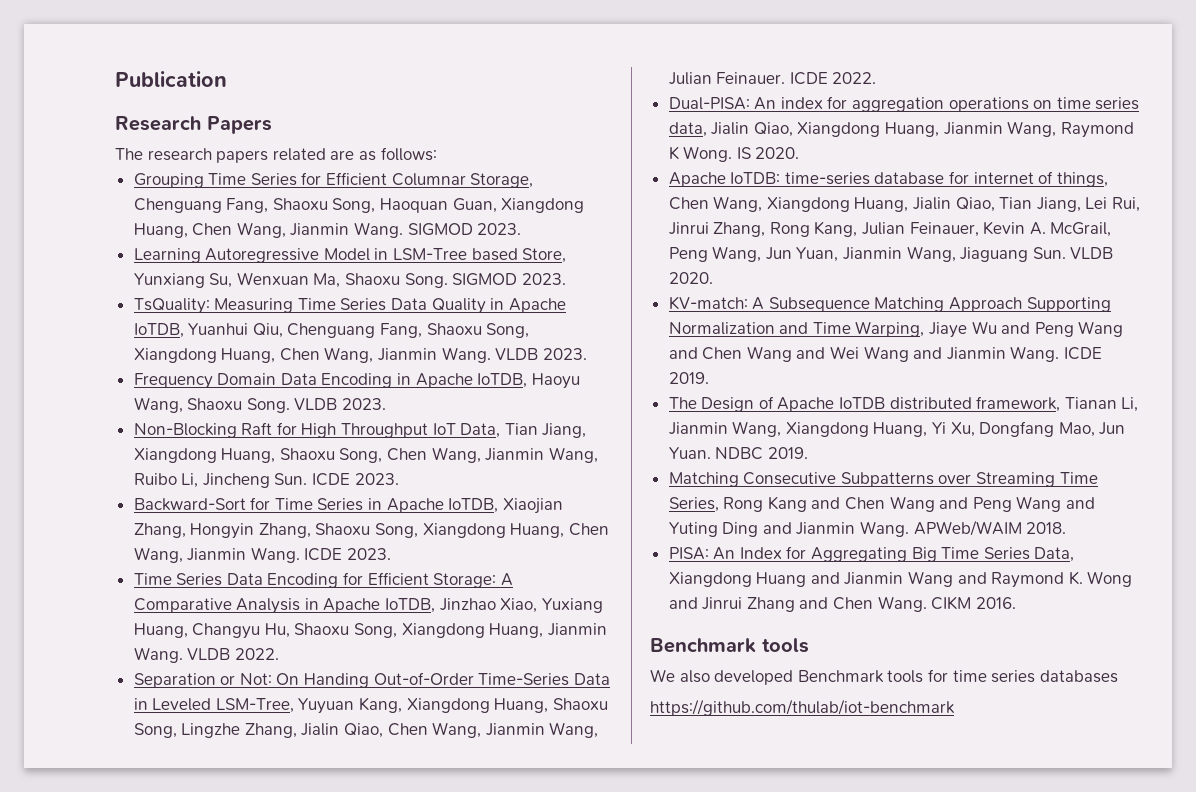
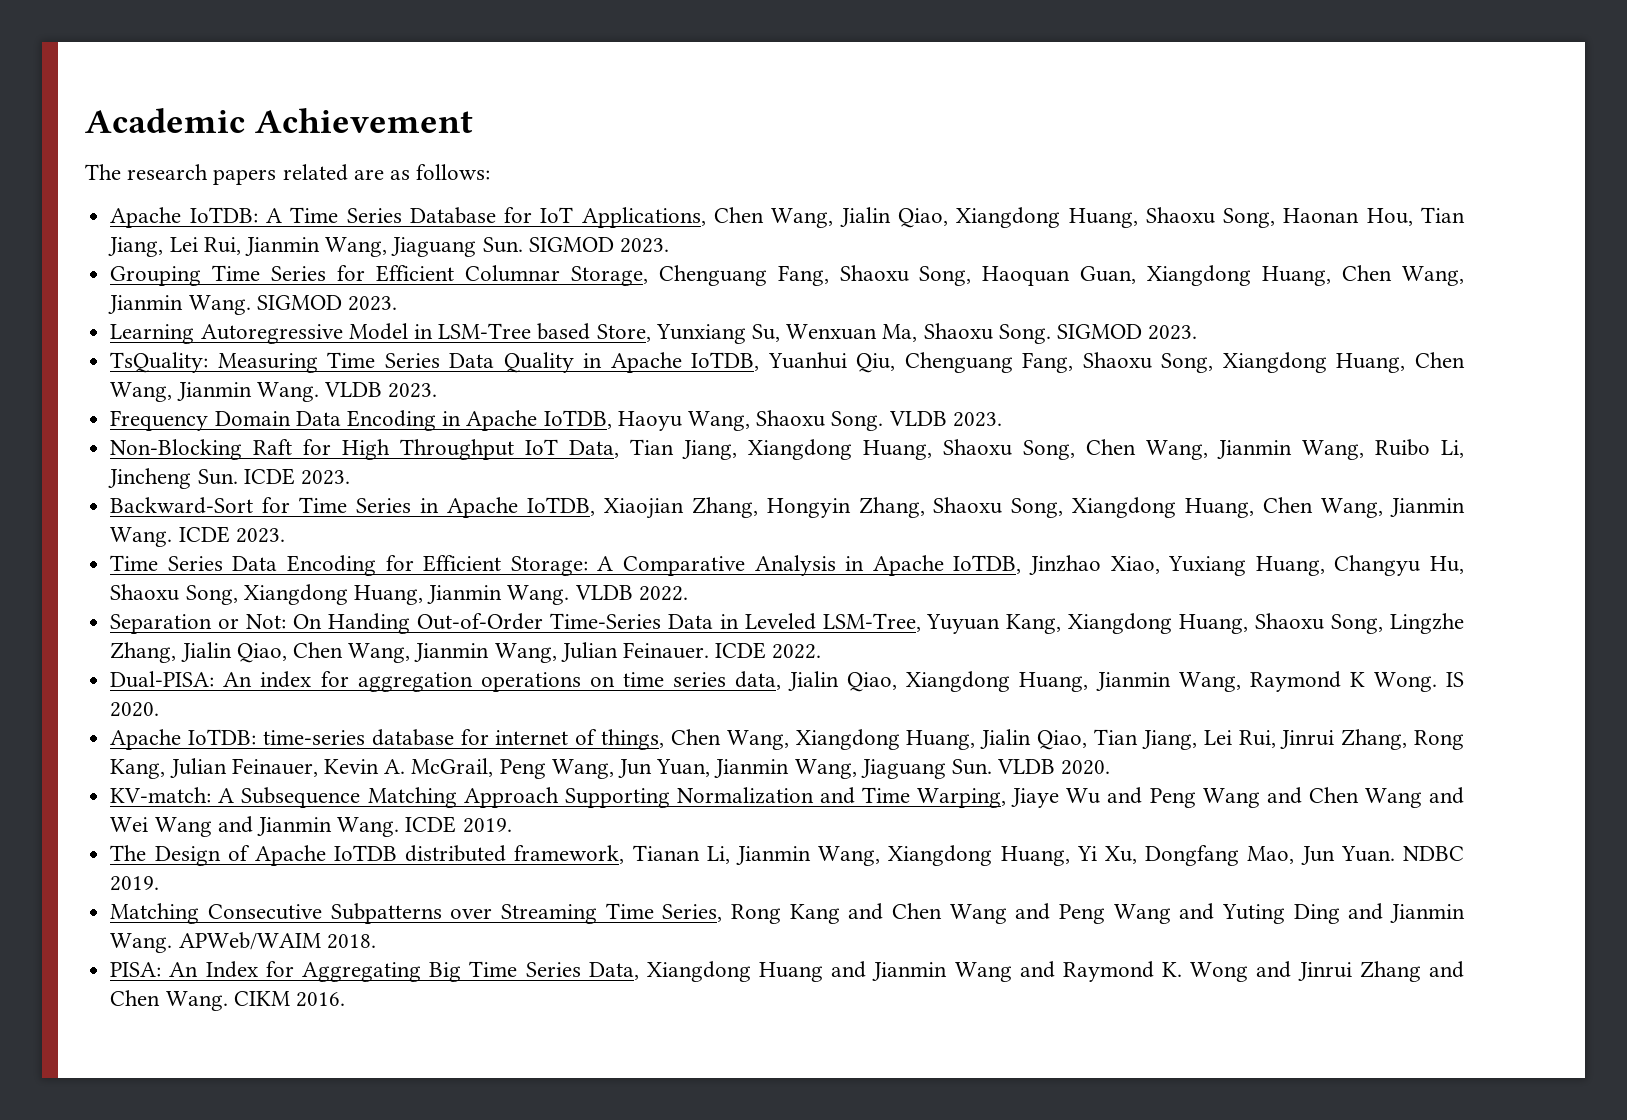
[115,71,227,87] [115,116,272,134] Publication // Research Papers -> [85,108,473,133] Academic Achievement
(437, 154) none -> [110,207,1465,228] [108,237,669,257] // Apache IoTDB: A Time Series Database for IoT Applications, Chen Wang, Jialin Qiao, Xiangdong Huang, Shaoxu Song, Haonan Hou, Tian Jiang, Lei Rui, Jianmin Wang, Jiaguang Sun. SIGMOD 2023.
[650,638,809,653] [650,669,1118,685] [650,699,955,716] // Benchmark tools // We also developed Benchmark tools for time series databases // https://github.com/thulab/iot-benchmark -> (345, 999) none

